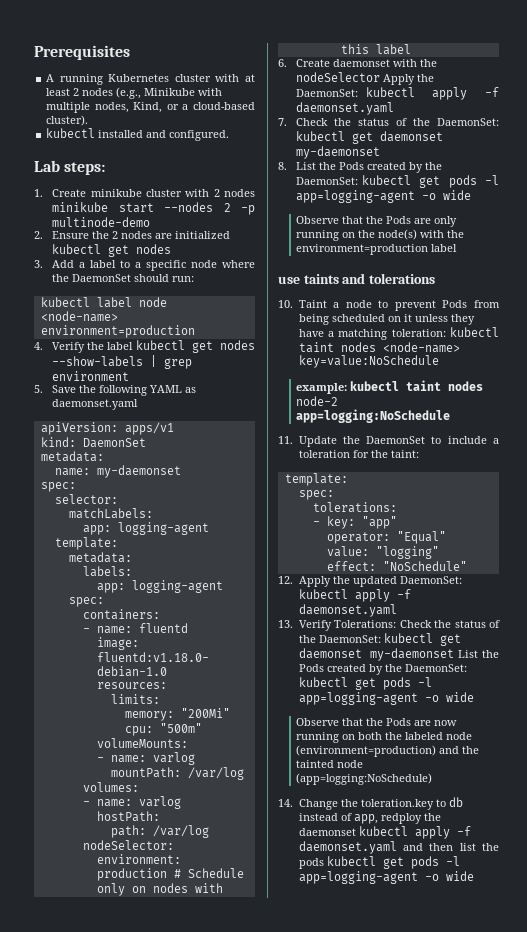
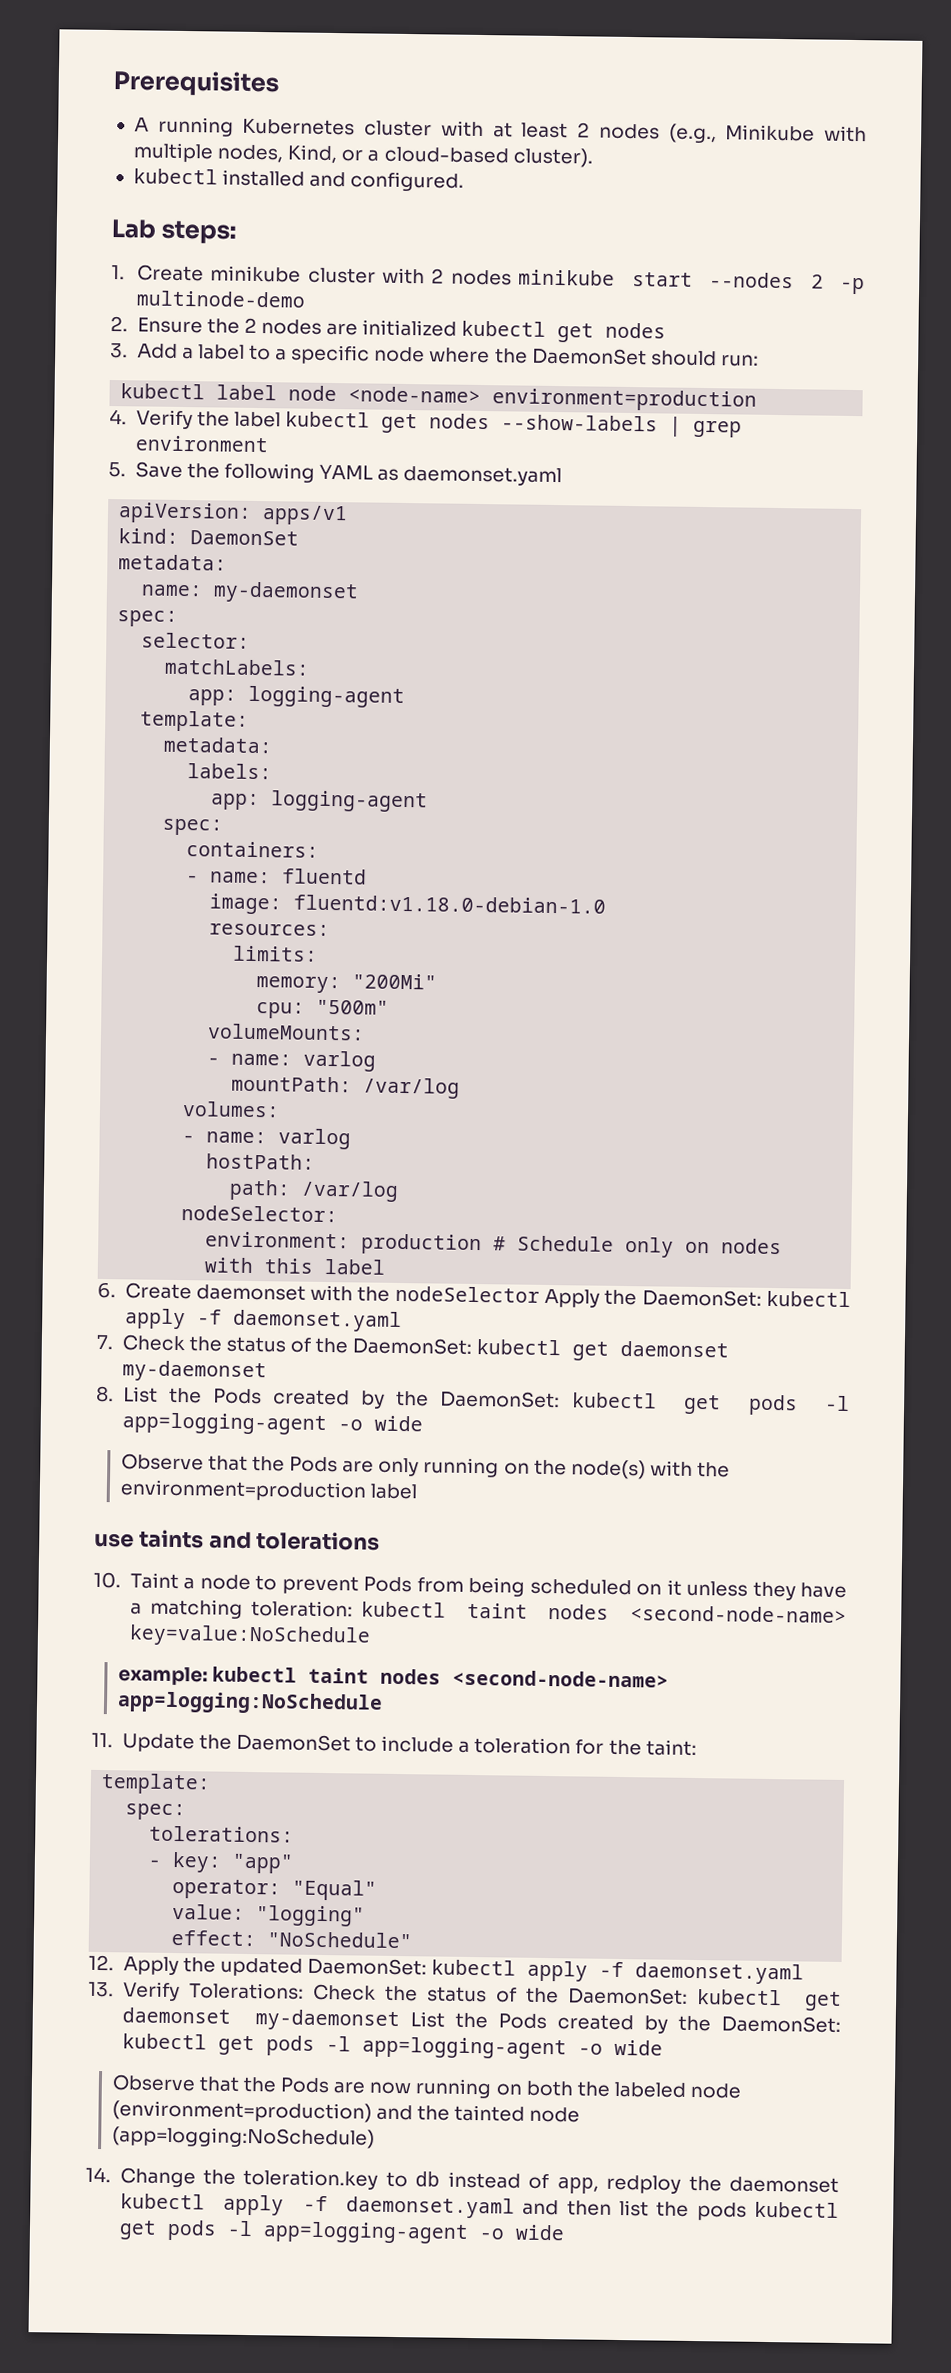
[382,342,460,353] <node-name> -> [629,1605,847,1624] <second-node-name>
[296,396,339,406] node-2 -> [451,1669,669,1688] <second-node-name>

